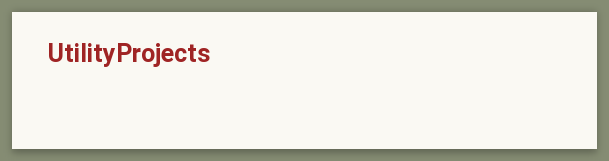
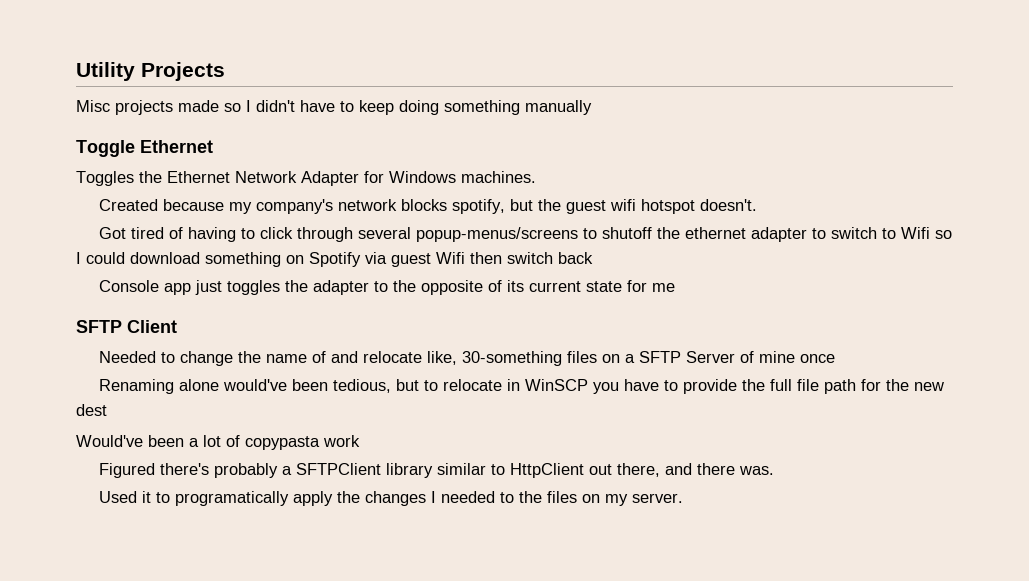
[48,43,210,67] UtilityProjects -> [76,62,225,81] [76,100,592,115] [76,140,213,157] [76,171,536,186] [99,199,758,214] [99,227,953,242] [76,252,593,267] [99,280,676,295] [76,320,177,333] [99,351,836,366] [99,379,945,394] [76,404,107,416] [76,435,360,450] [99,463,775,478] [99,491,684,506] Utility Projects // Misc projects made so I didn't have to keep doing something manually // Toggle Ethernet // Toggles the Ethernet Network Adapter for Windows machines. // Created because my company's network blocks spotify, but the guest wifi hotspot doesn't. // Got tired of having to click through several popup-menus/screens to shutoff the ethernet adapter to switch to Wifi so I could download something on Spotify via guest Wifi then switch back // Console app just toggles the adapter to the opposite of its current state for me // SFTP Client // Needed to change the name of and relocate like, 30-something files on a SFTP Server of mine once // Renaming alone would've been tedious, but to relocate in WinSCP you have to provide the full file path for the new dest // Would've been a lot of copypasta work // Figured there's probably a SFTPClient library similar to HttpClient out there, and there was. // Used it to programatically apply the changes I needed to the files on my server.

